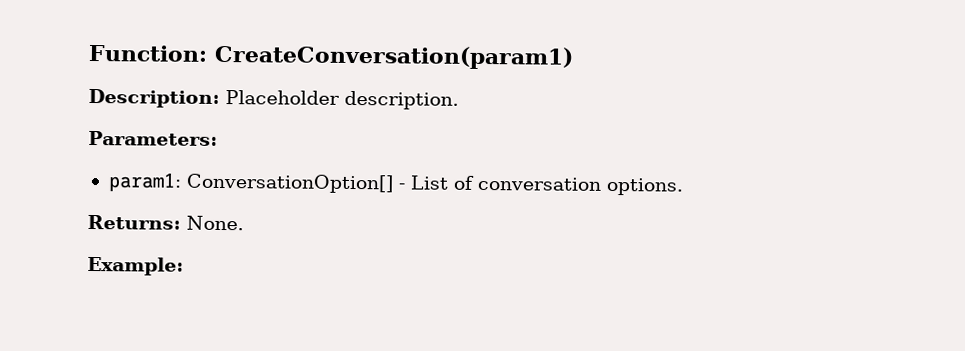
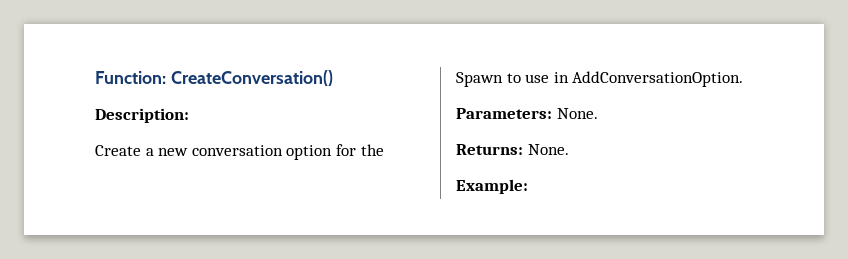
[214,44,573,70] CreateConversation(param1) -> [170,70,333,86] CreateConversation()
[225,90,459,110] [88,130,218,146] [107,173,683,196] Placeholder description. // Parameters: // param1: ConversationOption[] - List of conversation options. -> [95,144,384,160] [456,71,744,87] [456,108,598,119] // Create a new conversation option for the Spawn to use in AddConversationOption. // Parameters: None.

